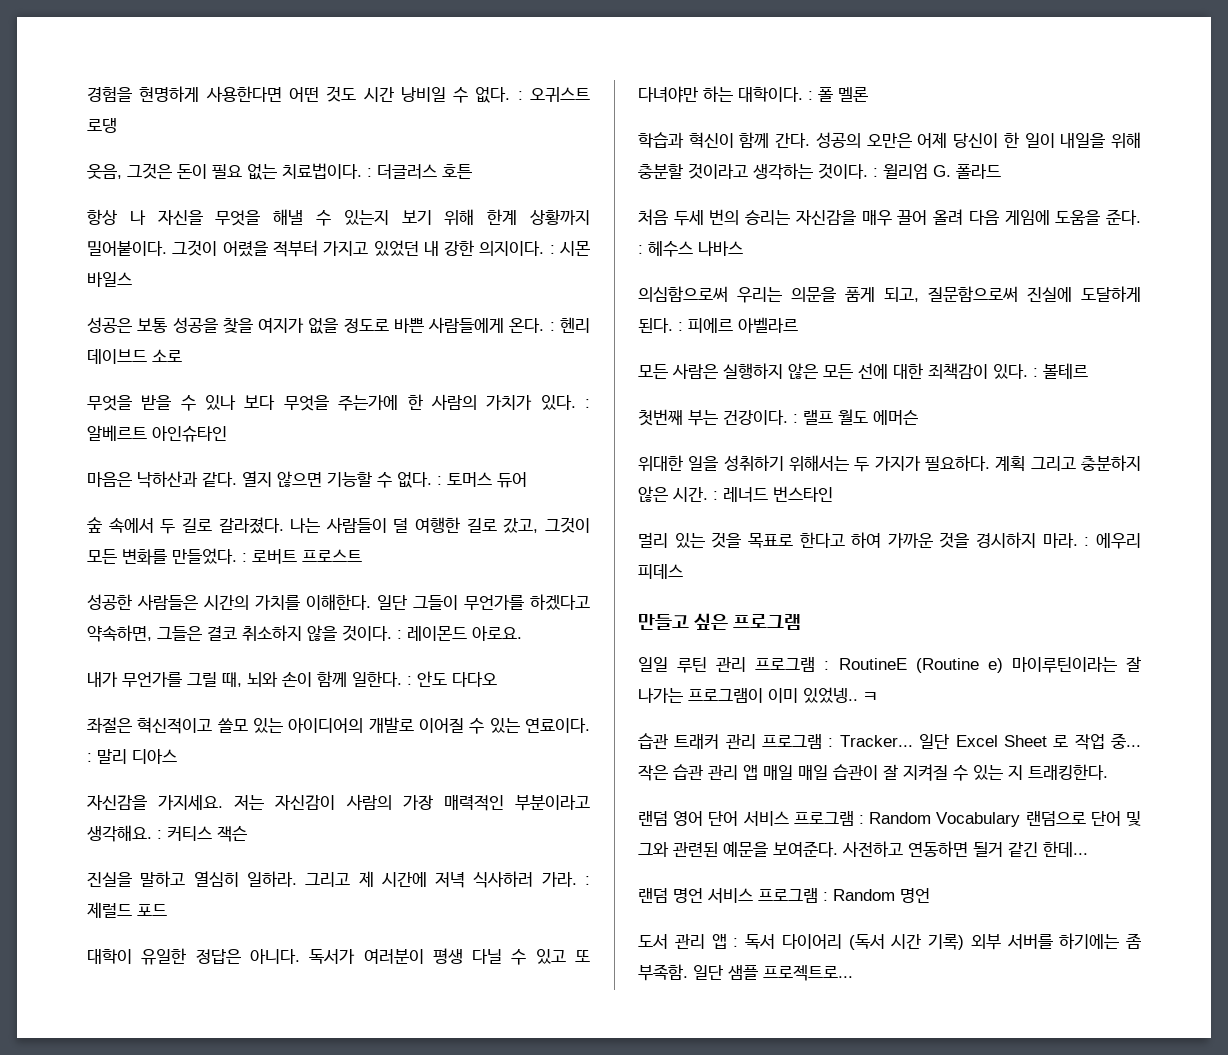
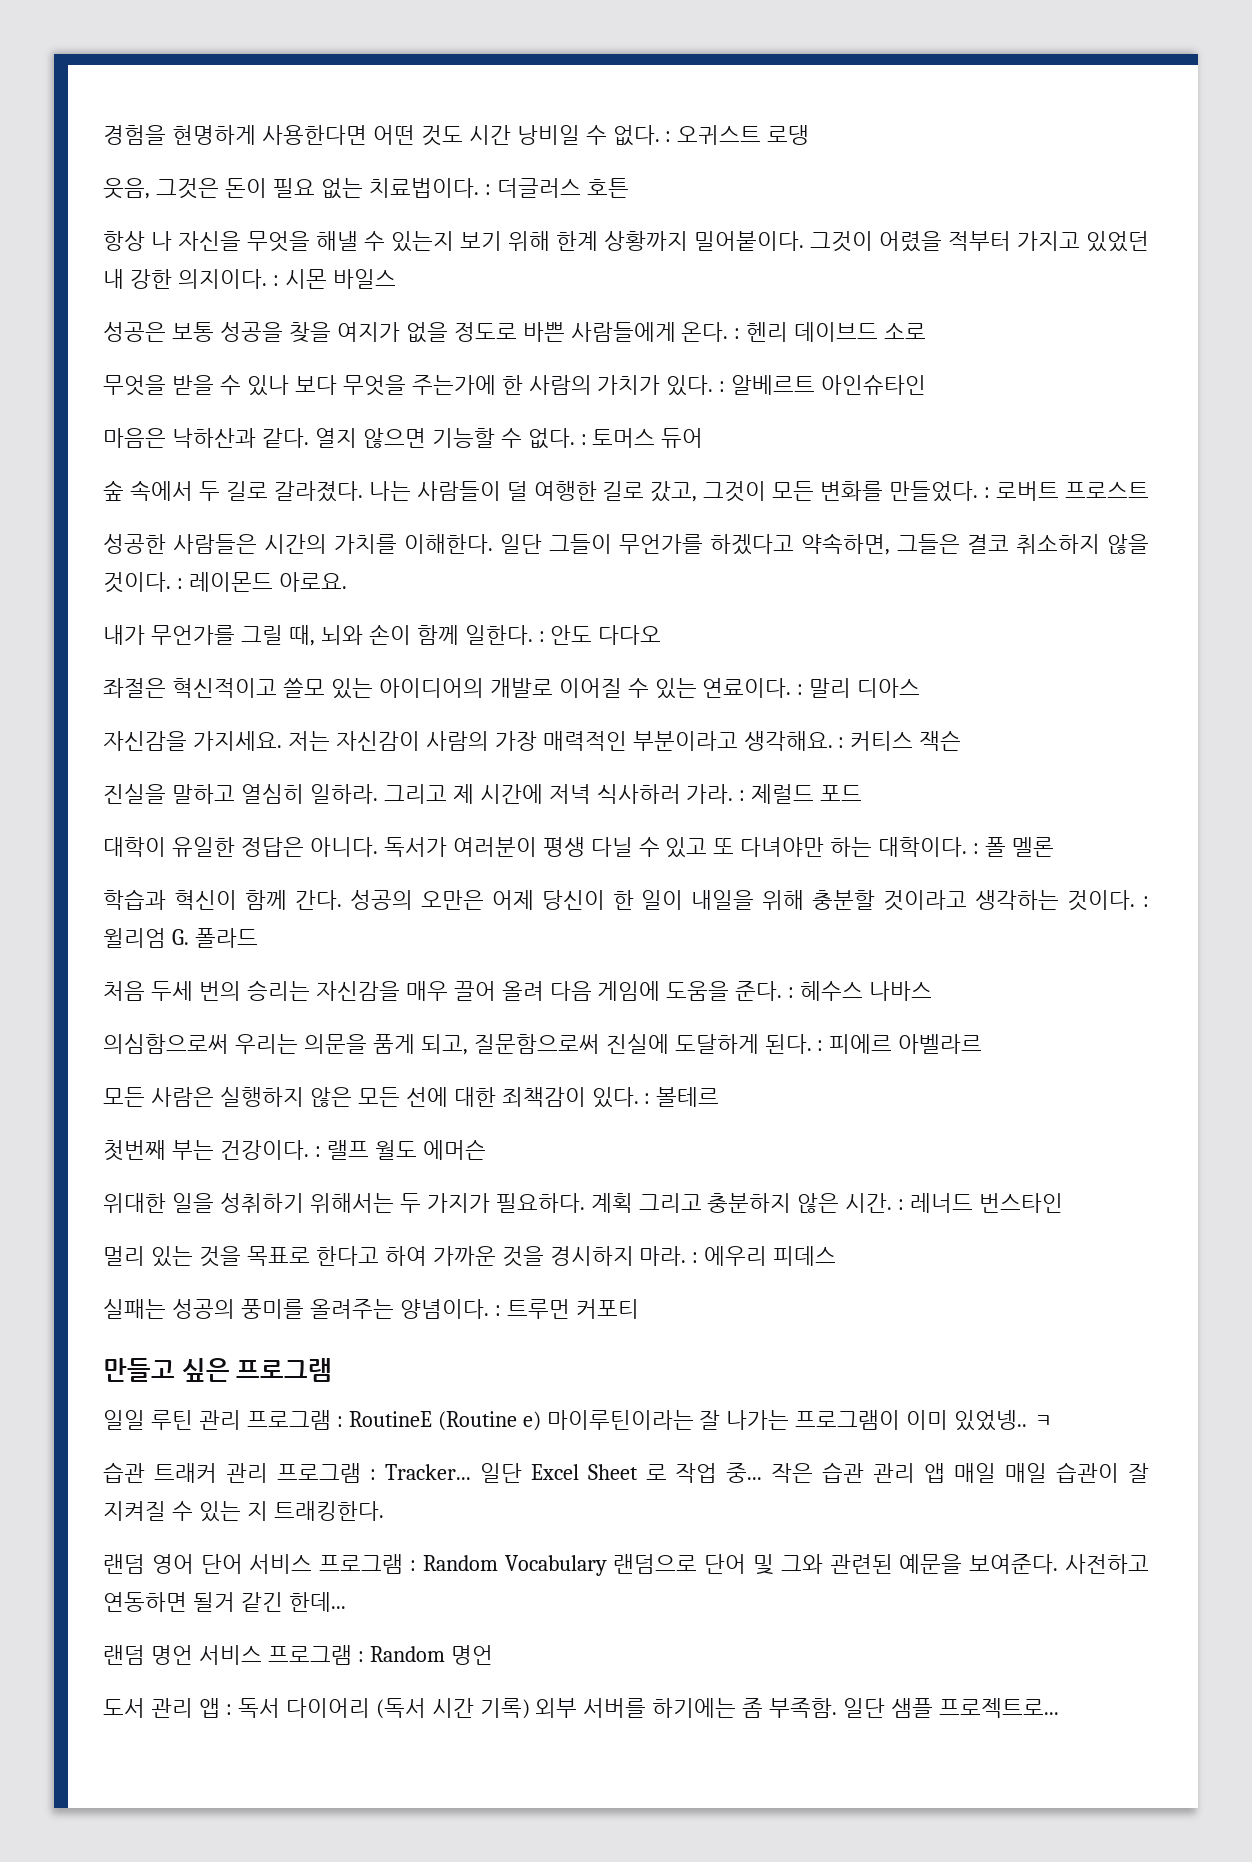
(683, 571) none -> [103,1299,639,1319] // 실패는 성공의 풍미를 올려주는 양념이다. : 트루먼 커포티

